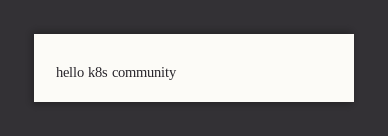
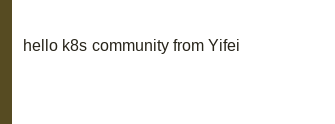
(177, 73) none -> [172,39,241,51] from Yifei

